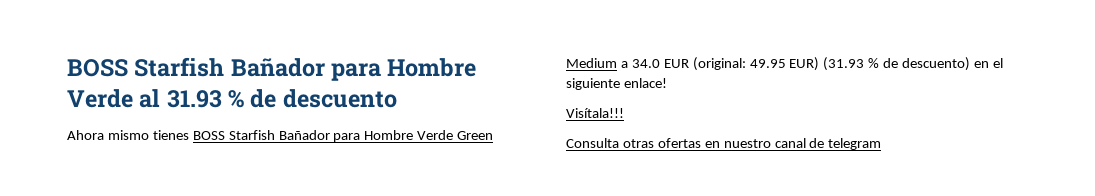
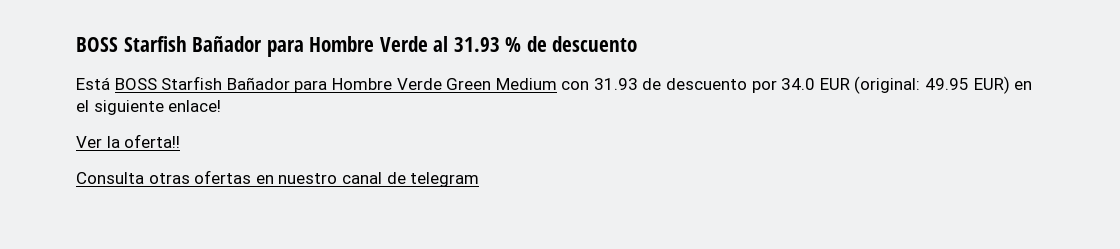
[67,130,189,140] Ahora mismo tienes -> [76,77,110,90] Está
[620,61,628,68] a -> [561,78,777,93] con 31.93 de descuento por
[823,57,971,71] (31.93 % de descuento) -> (1010, 85) none
[566,108,624,118] Visítala!!! -> [76,134,181,148] Ver la oferta!!

